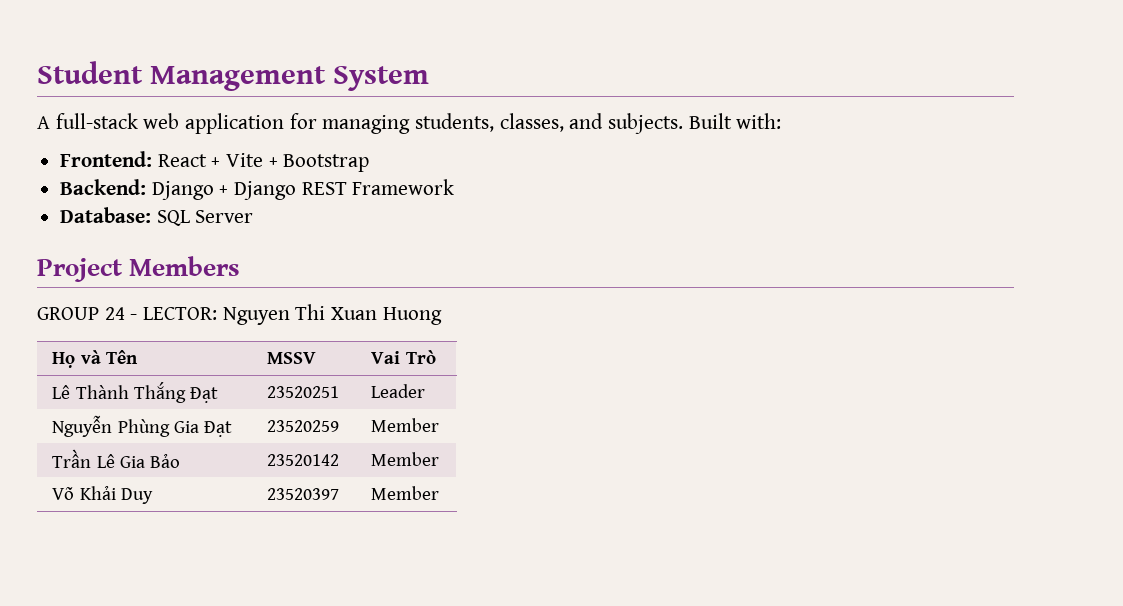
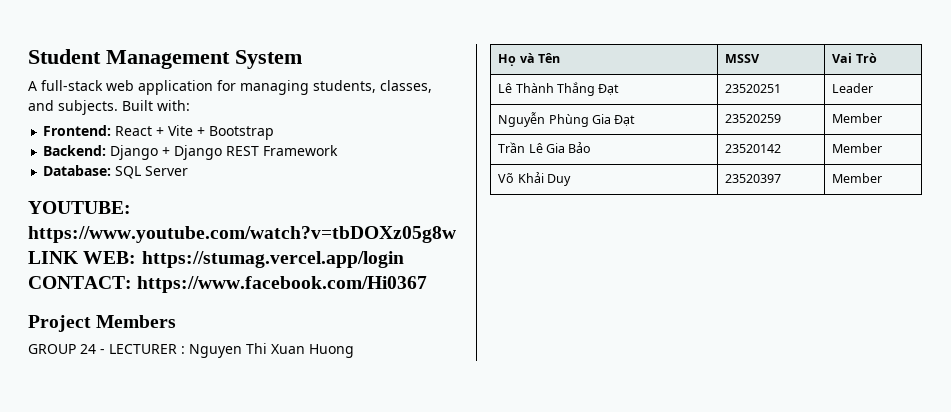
(254, 216) none -> [28,201,131,214] [28,226,456,243] [28,251,404,268] [28,276,428,293] // YOUTUBE: https://www.youtube.com/watch?v=tbDOXz05g8w LINK WEB: https://stumag.vercel.app/login CONTACT: https://www.facebook.com/Hi0367
[143,307,218,320] LECTOR: -> [109,344,185,354] LECTURER :

